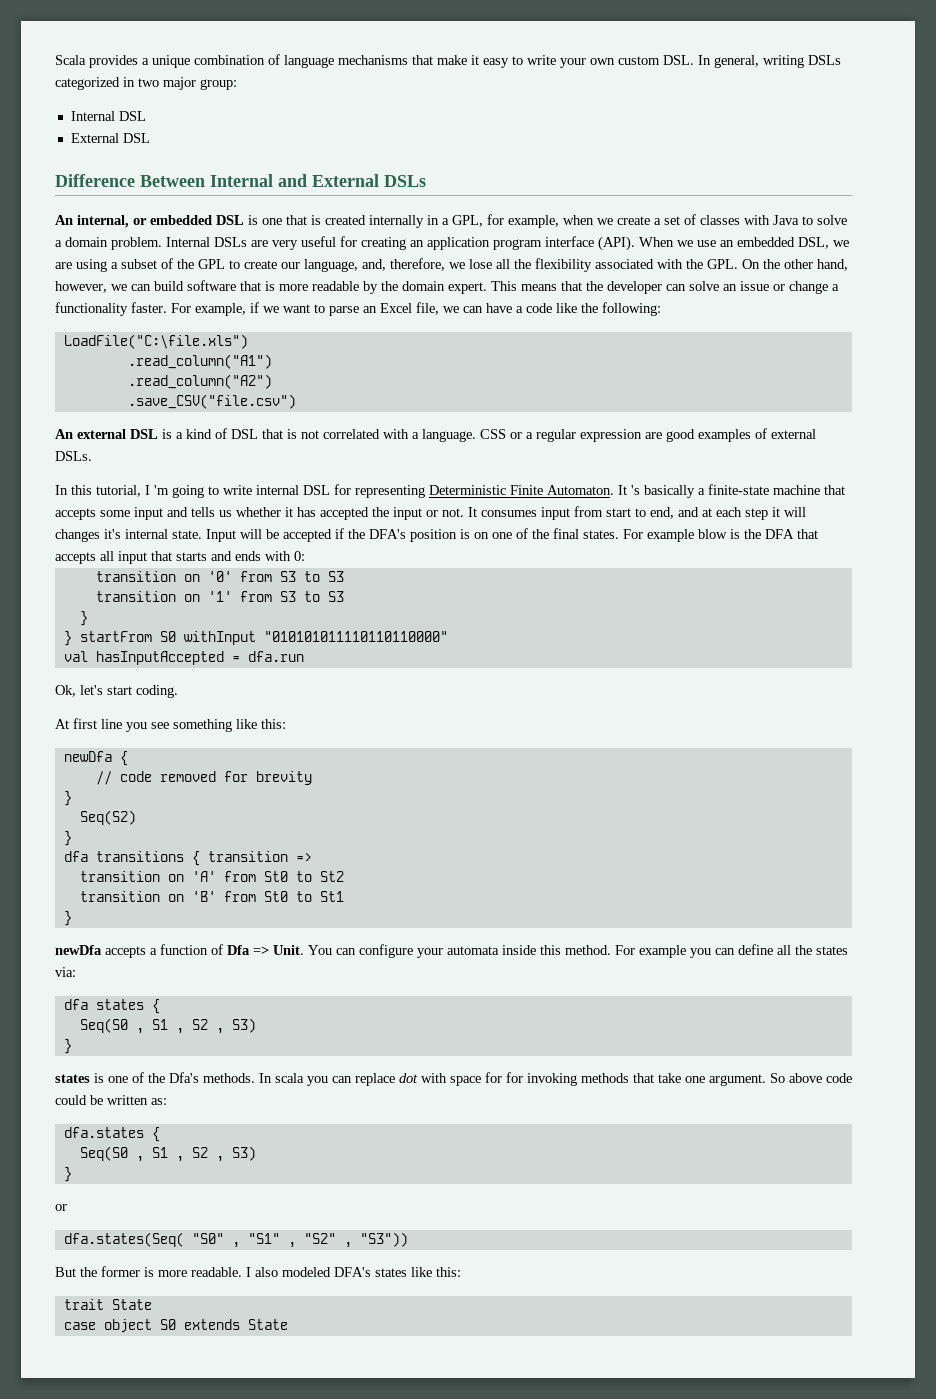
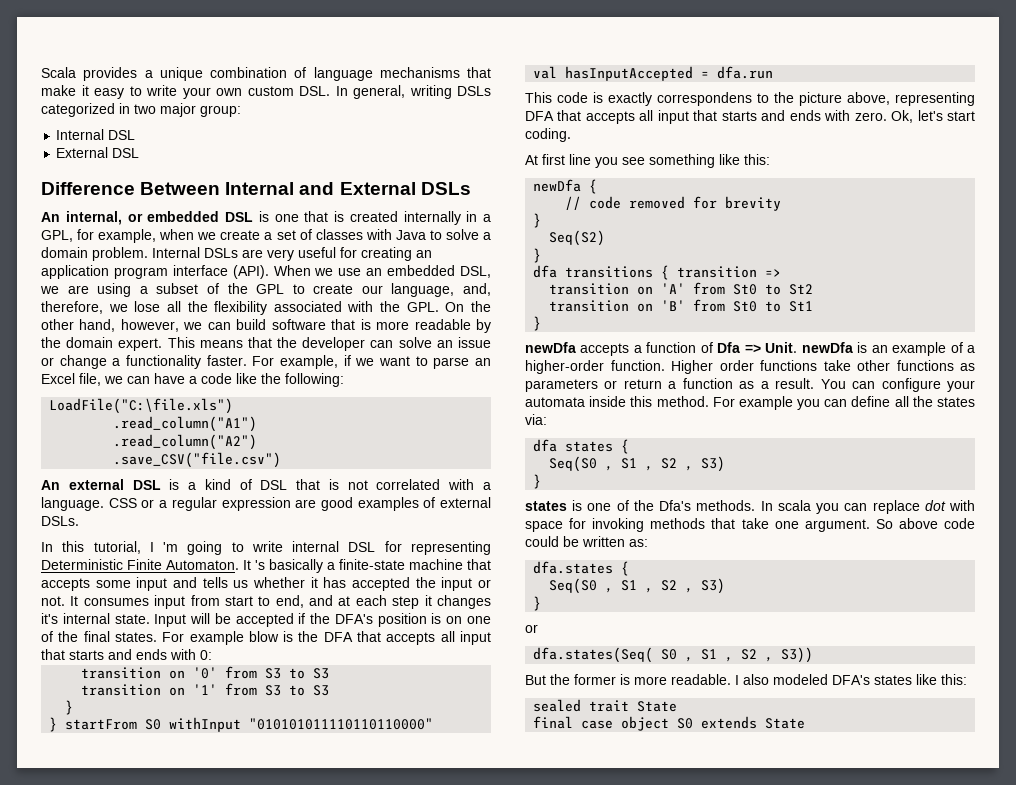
[784,507,806,517] will -> (432, 600) none
(304, 656) none -> [525,92,975,106] [525,110,887,124] This code is exactly correspondens to the picture above, representing DFA that accepts all input that starts and ends with zero.
(304, 950) none -> [801,342,975,356] [525,360,975,374] [525,378,815,392] newDfa is an example of a higher-order function. Higher order functions take other functions as parameters or return a function as a result.
[506,1072,523,1083] for -> (587, 523) none
[191,1232,408,1248] "S0" , "S1" , "S2" , "S3")) -> [661,647,814,663] S0 , S1 , S2 , S3))
(461, 1272) none -> [533,699,582,712] sealed
(152, 1304) none -> [533,716,574,729] final

